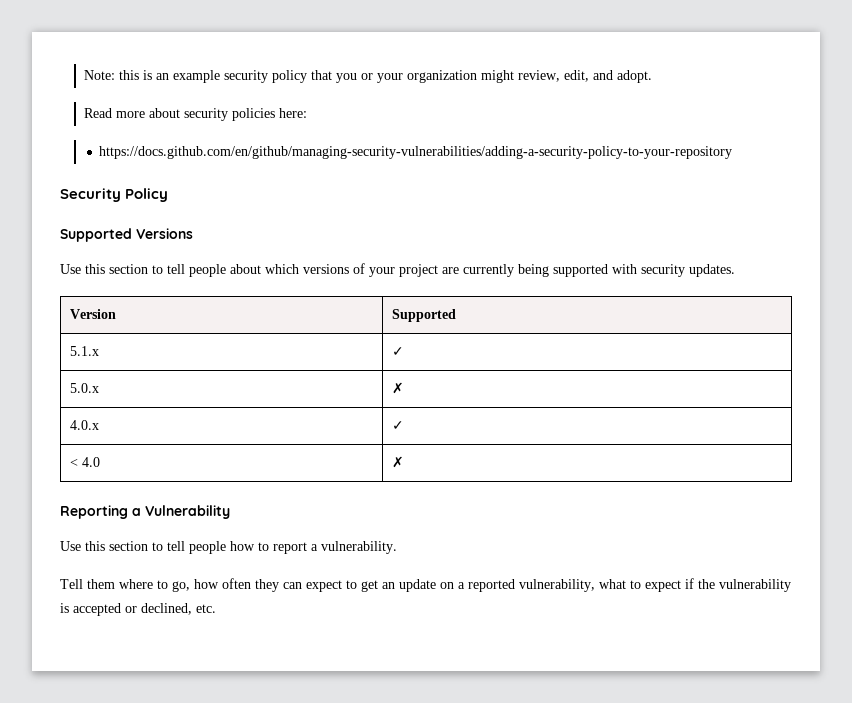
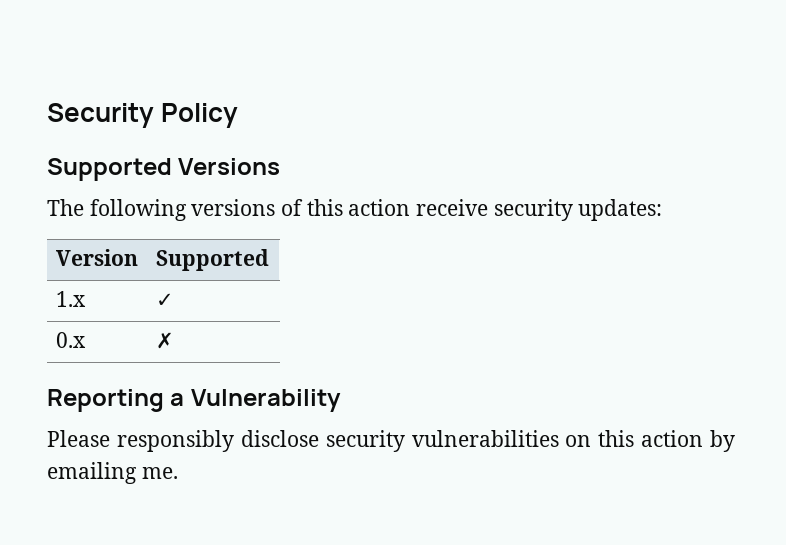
[83,70,652,83] [83,108,307,121] [99,146,733,159] [60,188,169,202] [60,228,193,242] [60,263,735,277] Note: this is an example security policy that you or your organization might review, edit, and adopt. // Read more about security policies here: // https://docs.github.com/en/github/managing-security-vulnerabilities/adding-a-security-policy-to-your-repository // Security Policy // Supported Versions // Use this section to tell people about which versions of your project are currently being supported with security updates. -> [47,103,239,128] [47,158,281,181] [47,199,663,221] Security Policy // Supported Versions // The following versions of this action receive security updates:
[70,346,100,356] [392,347,405,356] [70,383,100,393] [392,382,405,394] [70,420,100,430] [392,421,405,430] [70,457,101,467] [392,456,405,468] [60,505,230,519] [60,541,397,554] [60,578,791,592] [60,603,216,616] 5.1.x | ✓ // 5.0.x | ✗ // 4.0.x | ✓ // < 4.0 | ✗ // Reporting a Vulnerability // Use this section to tell people how to report a vulnerability. // Tell them where to go, how often they can expect to get an update on a reported vulnerability, what to expect if the vulnerability is accepted or declined, etc. -> [55,291,86,307] [155,293,174,307] [55,332,86,348] [155,332,174,349] [47,389,341,412] [47,430,735,452] [47,462,178,484] 1.x | ✓ // 0.x | ✗ // Reporting a Vulnerability // Please responsibly disclose security vulnerabilities on this action by emailing me.

